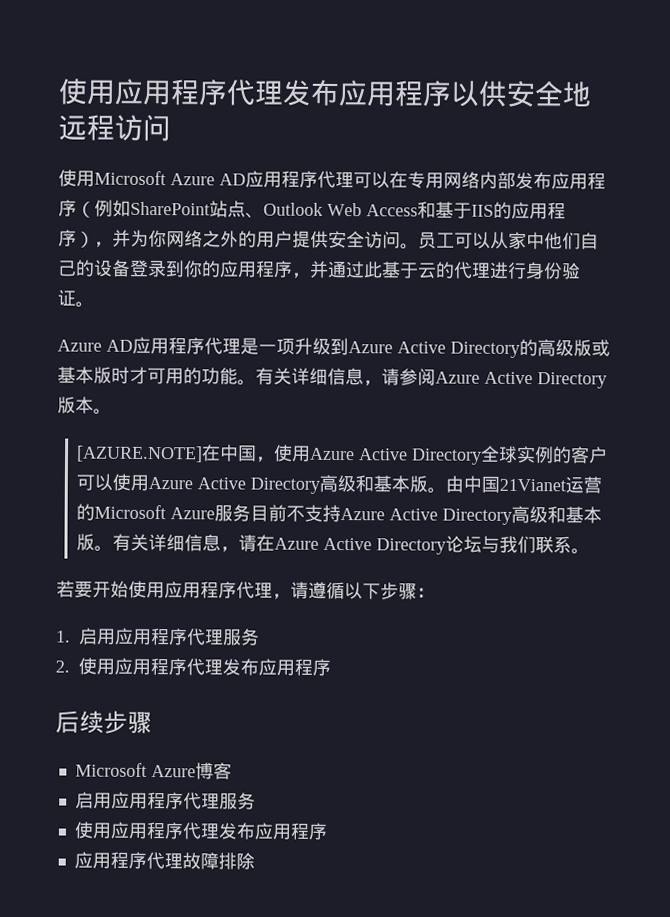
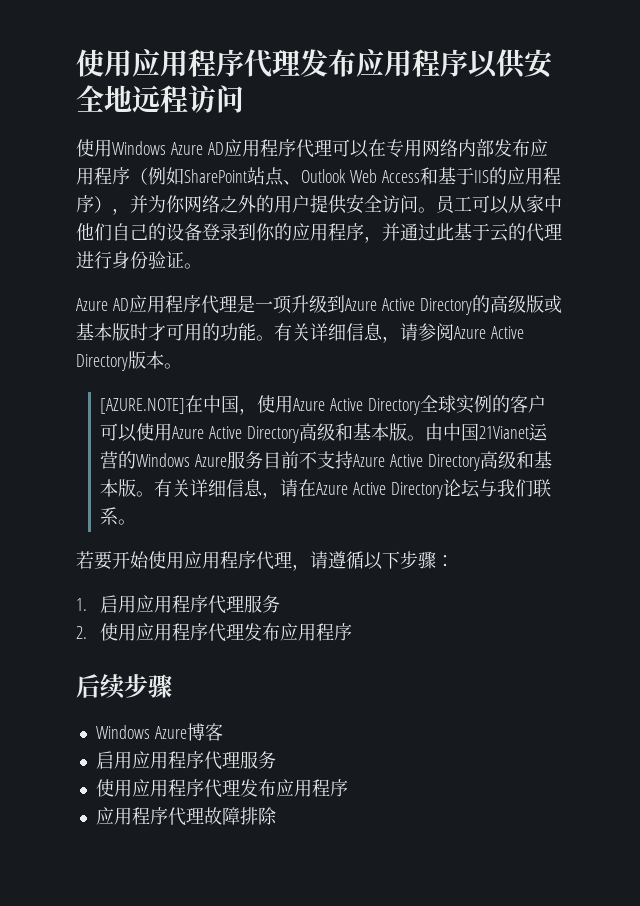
[94,170,166,186] Microsoft -> [112,141,166,155] Windows
[94,504,167,520] Microsoft -> [136,453,191,467] Windows
[74,762,147,777] Microsoft -> [95,725,150,739] Windows

